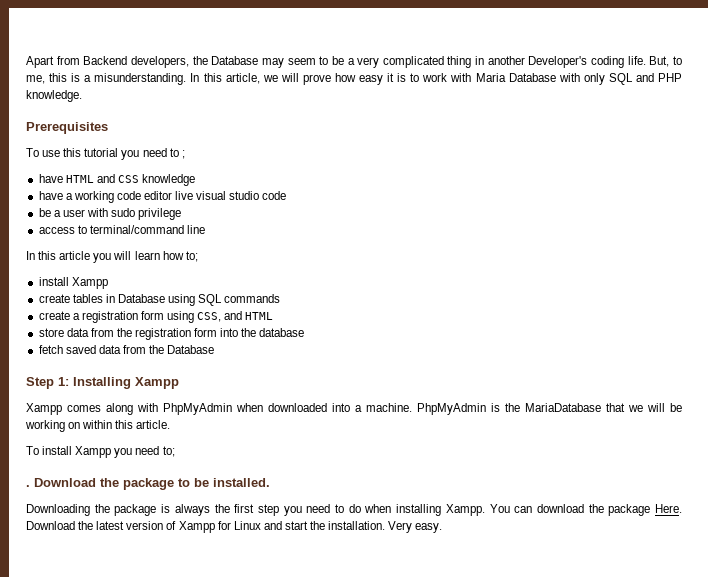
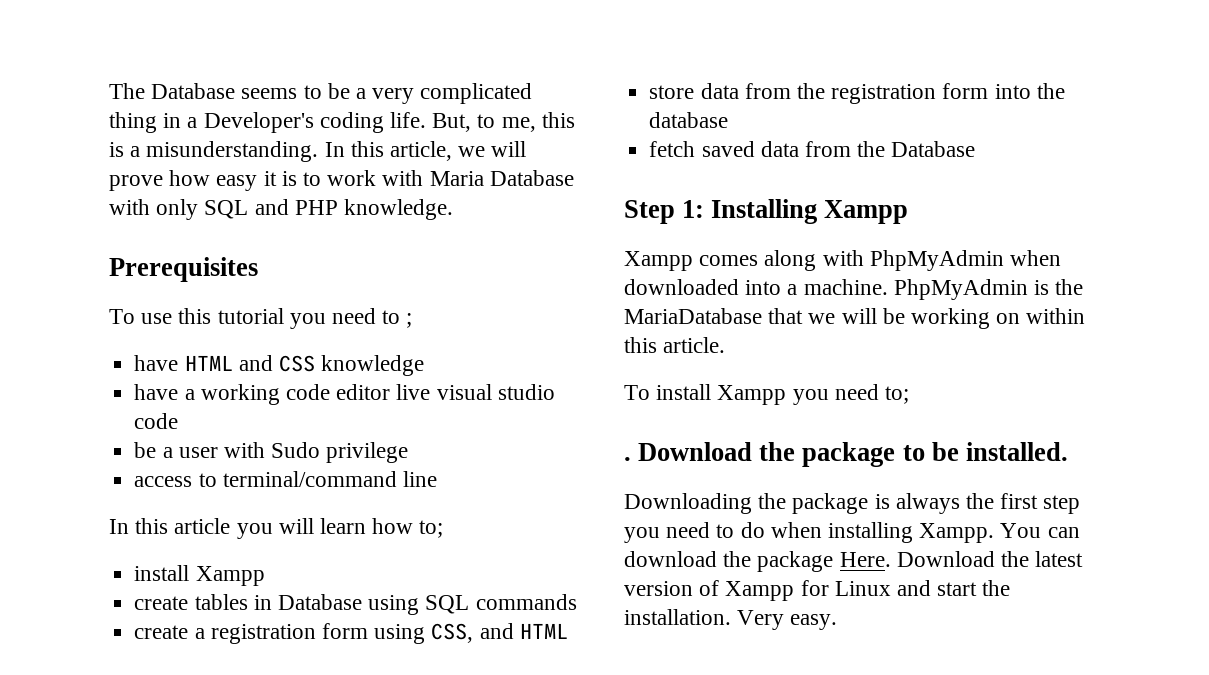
[26,56,316,68] Apart from Backend developers, the Database may seem -> [109,83,298,99] The Database seems
[487,56,525,65] another -> [187,117,198,128] a
[111,208,136,217] sudo -> [271,442,321,458] Sudo

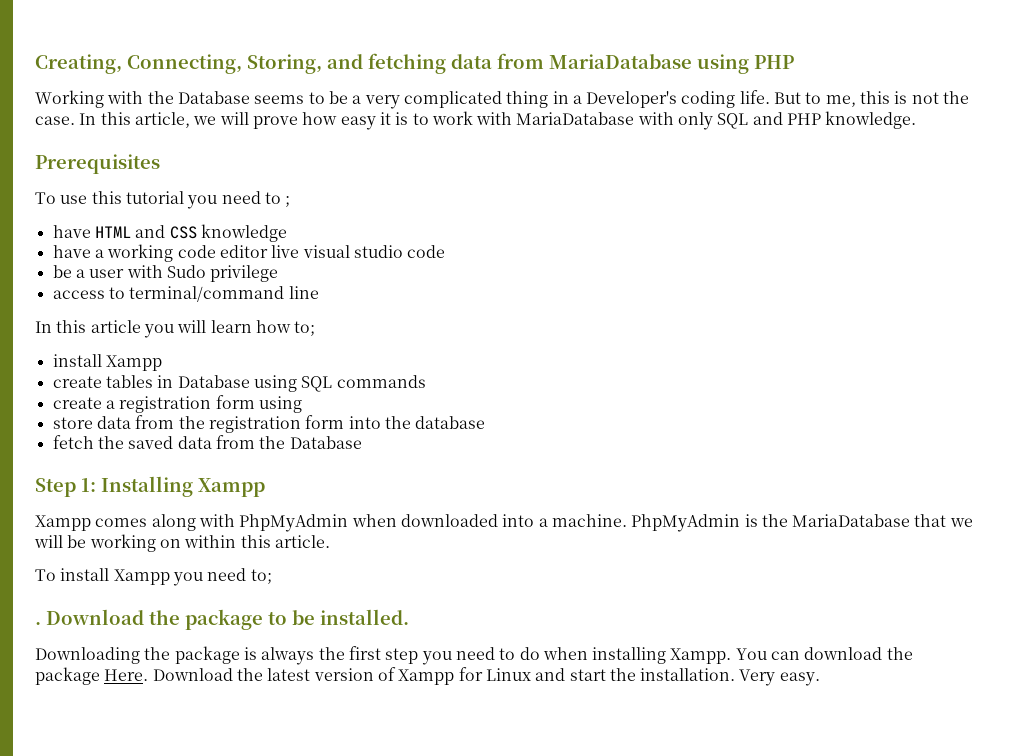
[109,83,145,99] The -> [35,53,794,74] [35,90,174,108] Creating, Connecting, Storing, and fetching data from MariaDatabase using PHP // Working with the
[432,113,472,132] But, -> [774,92,802,104] But
[130,141,319,162] a misunderstanding. -> [911,91,970,104] [35,116,75,125] not the case.
[429,170,574,186] Maria Database -> [516,112,635,125] MariaDatabase
[431,623,568,643] CSS, and HTML -> (302, 404) none
(696, 149) none -> [97,436,124,449] the

